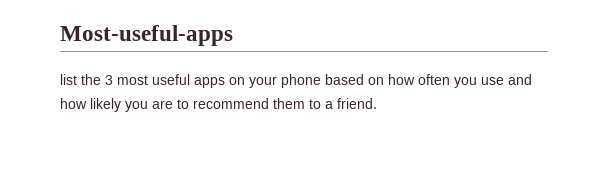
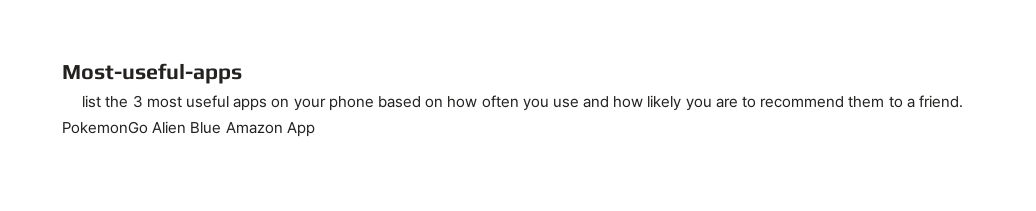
(377, 103) none -> [62,121,315,137] // PokemonGo Alien Blue Amazon App

